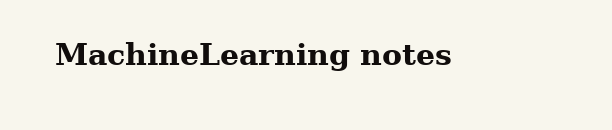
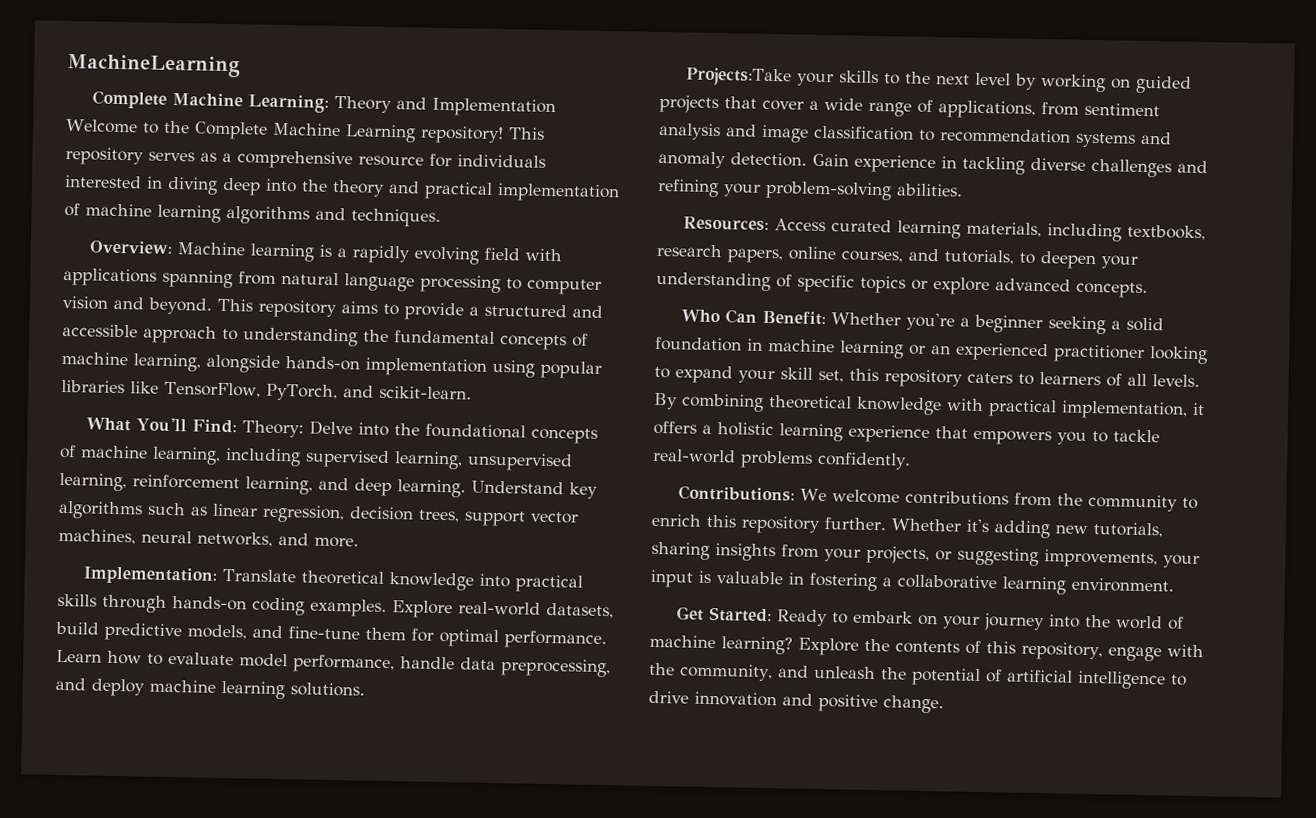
[360,45,452,65] notes -> [92,90,557,118] [66,119,545,145] [65,146,546,170] [65,174,620,203] [64,202,441,227] [89,240,563,265] [63,267,602,295] [62,295,603,321] [62,323,588,351] [61,351,602,379] [61,379,472,402] [86,417,599,444] [59,444,573,472] [59,472,598,499] [58,500,579,527] [58,528,359,548] [83,566,584,593] [57,593,614,619] [55,621,607,650] [56,649,611,678] [55,677,365,700] [686,67,1193,94] [659,94,1160,119] [658,122,1172,148] [658,150,1208,178] [657,178,963,201] [683,216,1207,242] [656,243,1138,270] [656,271,1148,299] [681,309,1165,335] [655,336,1208,365] [654,365,1200,388] [654,392,1205,420] [653,420,1160,446] [653,448,911,470] [678,485,1199,512] [651,513,1163,539] [651,541,1200,569] [650,569,1174,595] [676,606,1185,632] [649,634,1204,662] [649,662,1187,690] [648,690,944,714] // Complete Machine Learning: Theory and Implementation Welcome to the Complete Machine Learning repository! This repository serves as a comprehensive resource for individuals interested in diving deep into the theory and practical implementation of machine learning algorithms and techniques. // Overview: Machine learning is a rapidly evolving field with applications spanning from natural language processing to computer vision and beyond. This repository aims to provide a structured and accessible approach to understanding the fundamental concepts of machine learning, alongside hands-on implementation using popular libraries like TensorFlow, PyTorch, and scikit-learn. // What You'll Find: Theory: Delve into the foundational concepts of machine learning, including supervised learning, unsupervised learning, reinforcement learning, and deep learning. Understand key algorithms such as linear regression, decision trees, support vector machines, neural networks, and more. // Implementation: Translate theoretical knowledge into practical skills through hands-on coding examples. Explore real-world datasets, build predictive models, and fine-tune them for optimal performance. Learn how to evaluate model performance, handle data preprocessing, and deploy machine learning solutions. // Projects:Take your skills to the next level by working on guided projects that cover a wide range of applications, from sentiment analysis and image classification to recommendation systems and anomaly detection. Gain experience in tackling diverse challenges and refining your problem-solving abilities. // Resources: Access curated learning materials, including textbooks, research papers, online courses, and tutorials, to deepen your understanding of specific topics or explore advanced concepts. // Who Can Benefit: Whether you're a beginner seeking a solid foundation in machine learning or an experienced practitioner looking to expand your skill set, this repository caters to learners of all levels. By combining theoretical knowledge with practical implementation, it offers a holistic learning experience that empowers you to tackle real-world problems confidently. // Contributions: We welcome contributions from the community to enrich this repository further. Whether it's adding new tutorials, sharing insights from your projects, or suggesting improvements, your input is valuable in fostering a collaborative learning environment. // Get Started: Ready to embark on your journey into the world of machine learning? Explore the contents of this repository, engage with the community, and unleash the potential of artificial intelligence to drive innovation and positive change.

